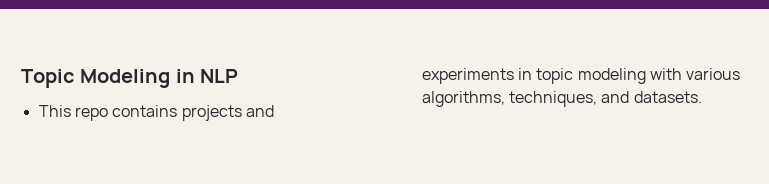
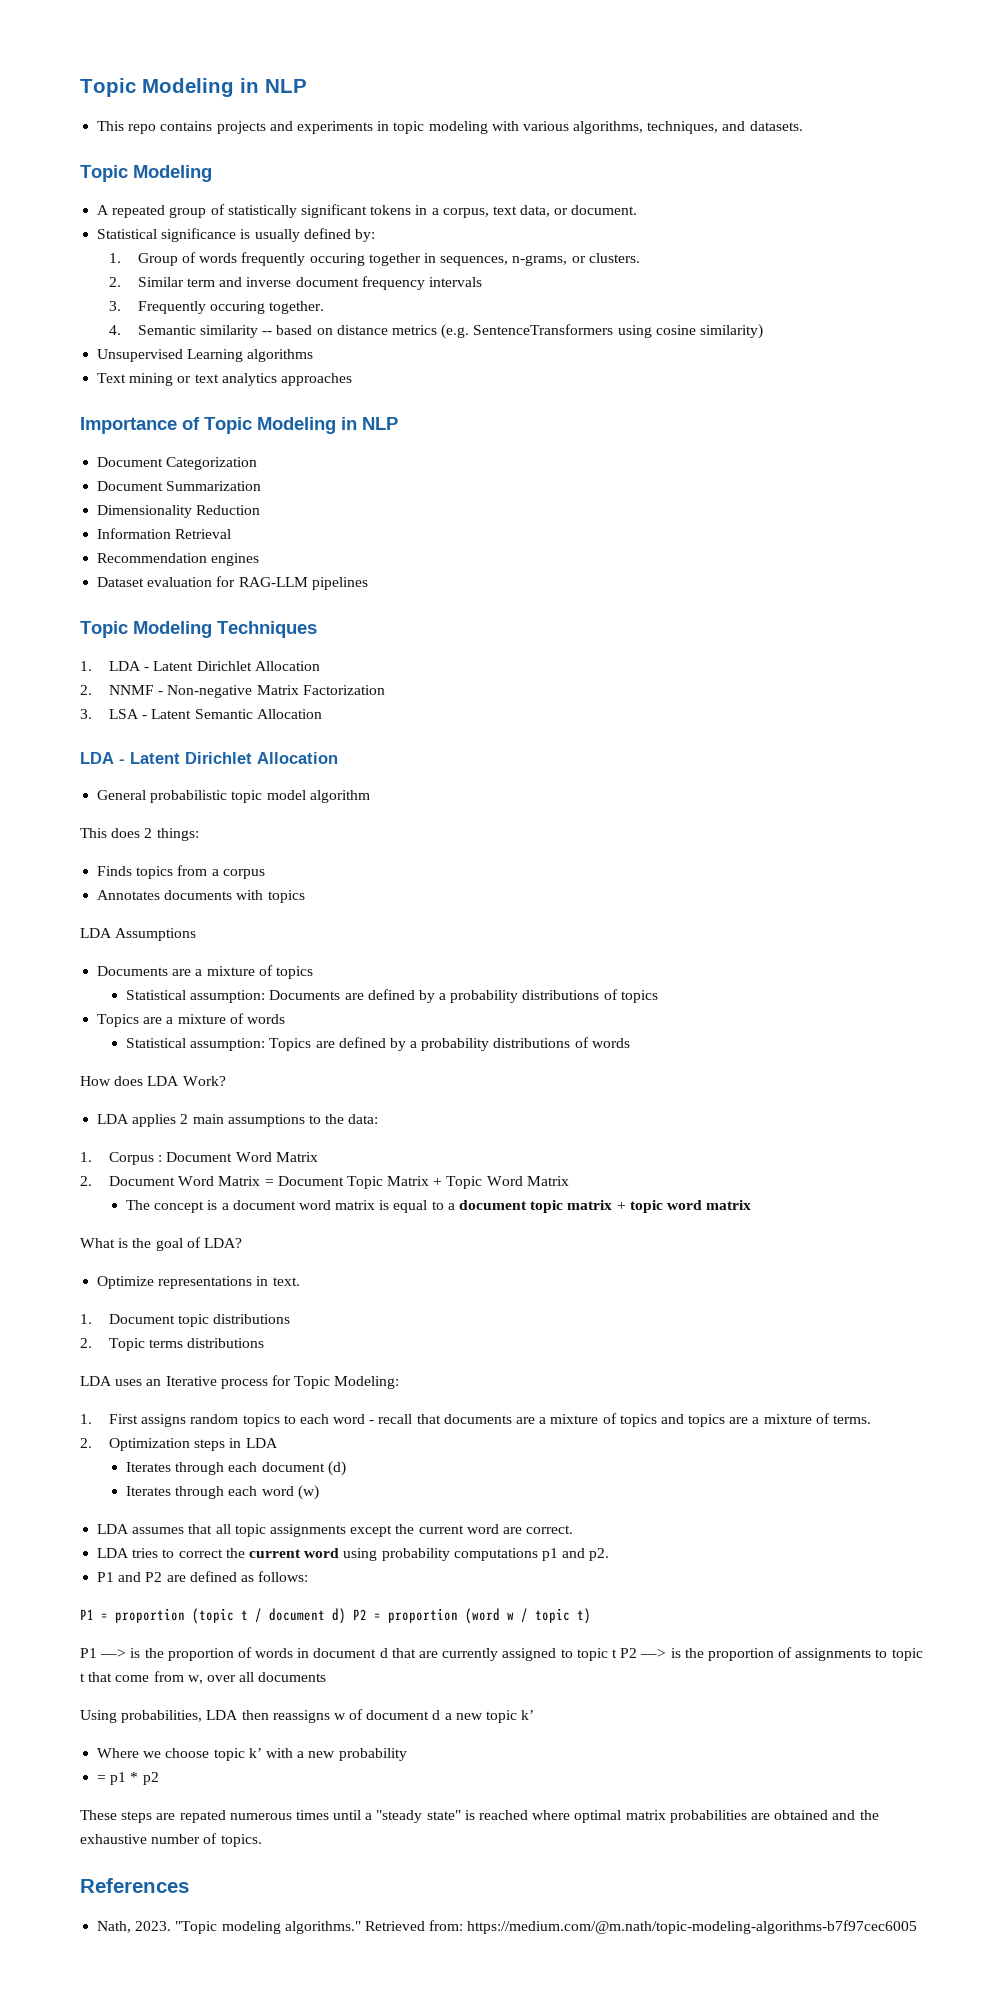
(702, 97) none -> [80,165,212,182] [97,204,638,218] [97,228,375,242] [108,252,640,266] [108,276,482,290] [108,301,325,314] [108,324,763,339] [97,349,314,362] [97,373,352,386] [80,417,398,434] [97,457,258,470] [97,481,262,491] [97,505,261,518] [97,528,232,539] [97,553,260,566] [97,576,368,590] [80,621,317,638] [80,661,320,671] [80,685,385,698] [80,709,322,719] [80,752,338,764] [97,790,370,803] [80,828,199,841] [97,865,265,879] [97,890,305,903] [80,928,197,941] [97,965,313,979] [125,989,658,1003] [97,1013,285,1027] [125,1037,630,1051] [80,1076,226,1086] [97,1114,379,1127] [80,1152,318,1165] [80,1176,569,1189] [125,1200,752,1213] [80,1237,242,1251] [97,1276,300,1289] [80,1314,291,1327] [80,1338,265,1351] [80,1375,400,1389] [80,1413,872,1427] [80,1438,278,1451] [125,1461,346,1476] [125,1485,319,1500] [97,1524,574,1537] [97,1548,610,1561] [97,1571,309,1582] [80,1608,591,1624] [80,1647,923,1661] [80,1671,327,1684] [80,1709,535,1723] [97,1748,407,1761] [97,1772,159,1785] [80,1810,879,1823] [80,1833,262,1847] [80,1878,189,1893] [97,1920,918,1934] // Topic Modeling // A repeated group of statistically significant tokens in a corpus, text data, or document. // Statistical significance is usually defined by: // 1. Group of words frequently occuring together in sequences, n-grams, or clusters. // 2. Similar term and inverse document frequency intervals // 3. Frequently occuring together. // 4. Semantic similarity -- based on distance metrics (e.g. SentenceTransformers using cosine similarity) // Unsupervised Learning algorithms // Text mining or text analytics approaches // Importance of Topic Modeling in NLP // Document Categorization // Document Summarization // Dimensionality Reduction // Information Retrieval // Recommendation engines // Dataset evaluation for RAG-LLM pipelines // Topic Modeling Techniques // 1. LDA - Latent Dirichlet Allocation // 2. NNMF - Non-negative Matrix Factorization // 3. LSA - Latent Semantic Allocation // LDA - Latent Dirichlet Allocation // General probabilistic topic model algorithm // This does 2 things: // Finds topics from a corpus // Annotates documents with topics // LDA Assumptions // Documents are a mixture of topics // Statistical assumption: Documents are defined by a probability distributions of topics // Topics are a mixture of words // Statistical assumption: Topics are defined by a probability distributions of words // How does LDA Work? // LDA applies 2 main assumptions to the data: // 1. Corpus : Document Word Matrix // 2. Document Word Matrix = Document Topic Matrix + Topic Word Matrix // The concept is a document word matrix is equal to a document topic matrix + topic word matrix // What is the goal of LDA? // Optimize representations in text. // 1. Document topic distributions // 2. Topic terms distributions // LDA uses an Iterative process for Topic Modeling: // 1. First assigns random topics to each word - recall that documents are a mixture of topics and topics are a mixture of terms. // 2. Optimization steps in LDA // Iterates through each document (d) // Iterates through each word (w) // LDA assumes that all topic assignments except the current word are correct. // LDA tries to correct the current word using probability computations p1 and p2. // P1 and P2 are defined as follows: // P1 = proportion (topic t / document d) P2 = proportion (word w / topic t) // P1 —> is the proportion of words in document d that are currently assigned to topic t P2 —> is the proportion of assignments to topic t that come from w, over all documents // Using probabilities, LDA then reassigns w of document d a new topic k’ // Where we choose topic k’ with a new probability // = p1 * p2 // These steps are repated numerous times until a "steady state" is reached where optimal matrix probabilities are obtained and the exhaustive number of topics. // References // Nath, 2023. "Topic modeling algorithms." Retrieved from: https://medium.com/@m.nath/topic-modeling-algorithms-b7f97cec6005

